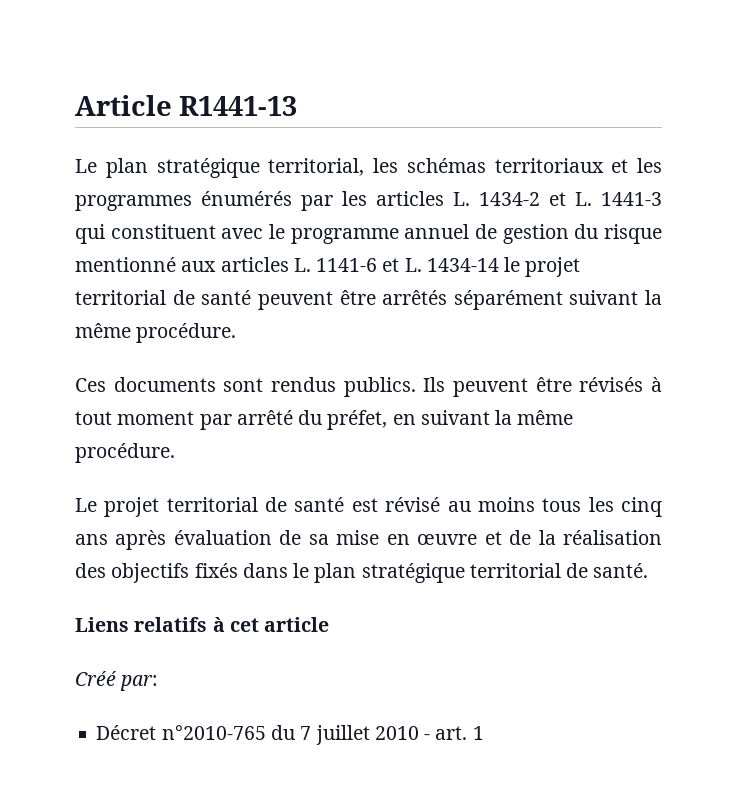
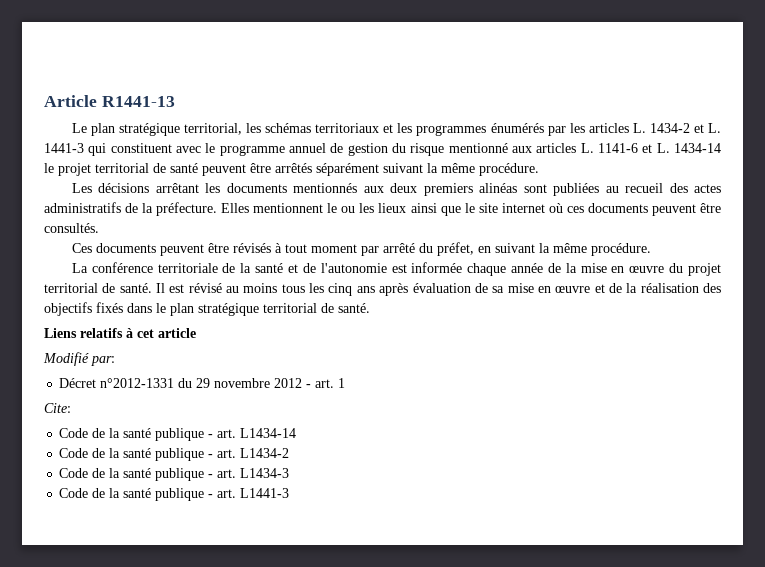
[75,377,446,397] Ces documents sont rendus publics. Ils -> [71,183,721,196] [44,202,721,216] [44,223,99,233] [71,243,156,253] Les décisions arrêtant les documents mentionnés aux deux premiers alinéas sont publiées au recueil des actes administratifs de la préfecture. Elles mentionnent le ou les lieux ainsi que le site internet où ces documents peuvent être consultés. // Ces documents
[75,497,345,517] Le projet territorial de santé -> [71,262,721,276] [44,283,166,293] La conférence territoriale de la santé et de l'autonomie est informée chaque année de la mise en œuvre du projet territorial de santé. Il
[75,671,117,686] Créé -> [43,352,89,366] Modifié
[161,725,484,745] n°2010-765 du 7 juillet 2010 - art. 1 -> [100,378,346,388] [44,403,71,413] [59,428,297,441] [59,448,290,461] [59,468,290,481] [59,488,290,501] n°2012-1331 du 29 novembre 2012 - art. 1 // Cite: // Code de la santé publique - art. L1434-14 // Code de la santé publique - art. L1434-2 // Code de la santé publique - art. L1434-3 // Code de la santé publique - art. L1441-3

